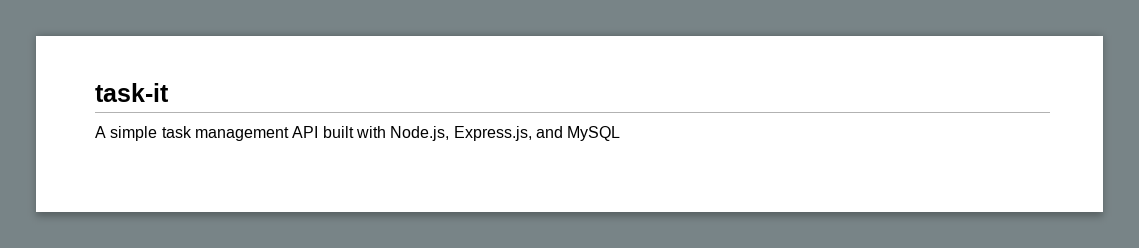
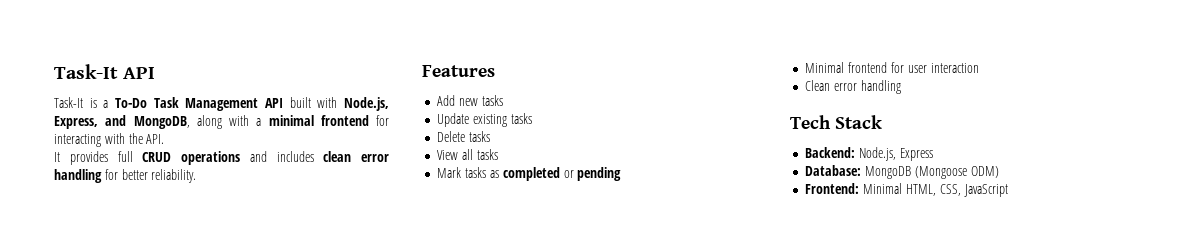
[95,83,169,102] [95,126,621,141] task-it // A simple task management API built with Node.js, Express.js, and MySQL -> [54,64,156,79] [54,97,389,111] [54,115,389,129] [54,133,165,147] [54,151,389,165] [54,169,197,183] [422,65,495,77] [437,95,503,106] [437,113,532,127] [437,131,491,142] [437,149,498,160] [437,167,622,181] [805,62,979,73] [805,80,901,94] [790,115,882,129] [805,147,933,161] [805,165,999,179] [805,183,1008,197] Task-It API // Task-It is a To-Do Task Management API built with Node.js, Express, and MongoDB, along with a minimal frontend for interacting with the API. // It provides full CRUD operations and includes clean error handling for better reliability. // Features // Add new tasks // Update existing tasks // Delete tasks // View all tasks // Mark tasks as completed or pending // Minimal frontend for user interaction // Clean error handling // Tech Stack // Backend: Node.js, Express // Database: MongoDB (Mongoose ODM) // Frontend: Minimal HTML, CSS, JavaScript

